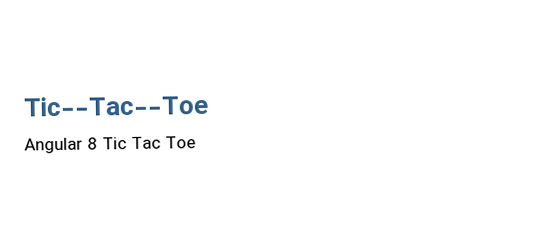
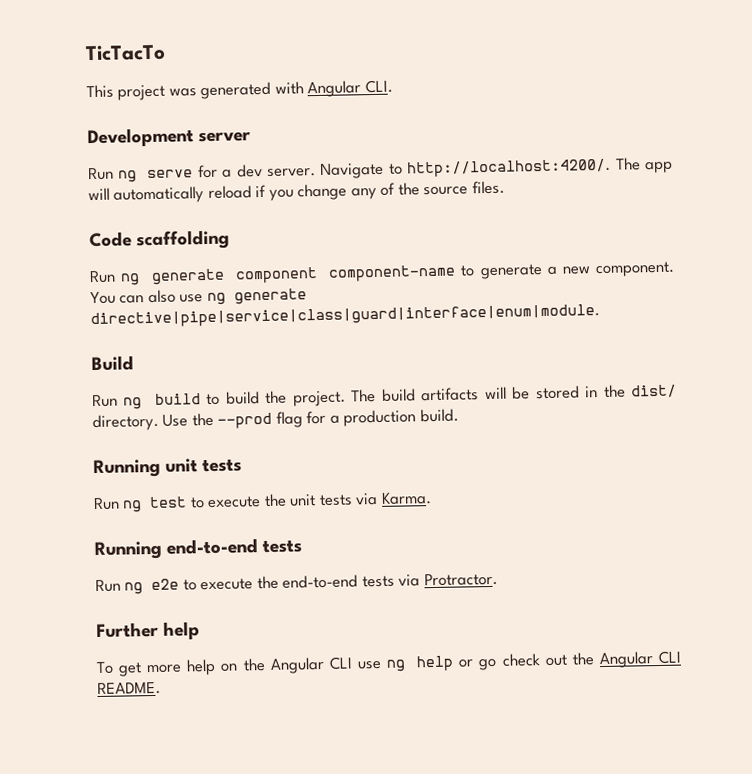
[23,94,208,117] [24,136,196,154] Tic--Tac--Toe // Angular 8 Tic Tac Toe -> [85,44,166,62] [86,79,393,101] [87,127,252,148] [88,157,673,183] [88,180,505,204] [89,229,231,251] [89,261,675,286] [90,288,307,306] [90,304,600,329] [91,355,134,372] [92,384,677,410] [92,408,459,432] [93,458,243,479] [93,492,432,513] [94,538,303,561] [95,572,498,595] [96,621,201,640] [96,650,681,677] [97,681,161,696] TicTacTo // This project was generated with Angular CLI. // Development server // Run ng serve for a dev server. Navigate to http://localhost:4200/. The app will automatically reload if you change any of the source files. // Code scaffolding // Run ng generate component component-name to generate a new component. You can also use ng generate directive|pipe|service|class|guard|interface|enum|module. // Build // Run ng build to build the project. The build artifacts will be stored in the dist/ directory. Use the --prod flag for a production build. // Running unit tests // Run ng test to execute the unit tests via Karma. // Running end-to-end tests // Run ng e2e to execute the end-to-end tests via Protractor. // Further help // To get more help on the Angular CLI use ng help or go check out the Angular CLI README.

